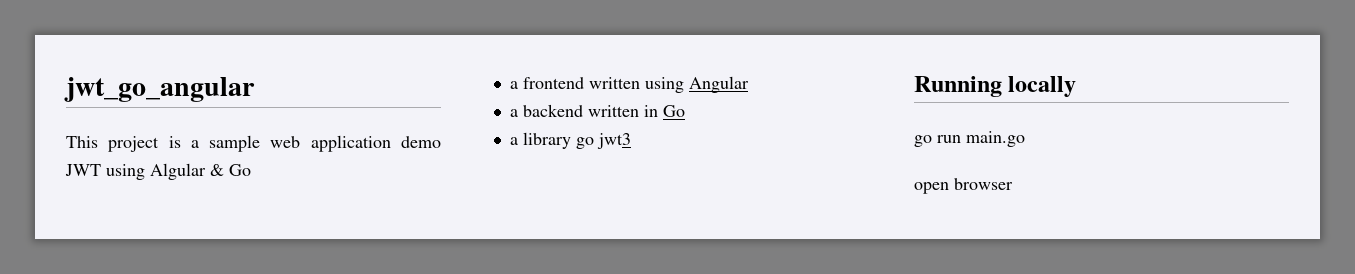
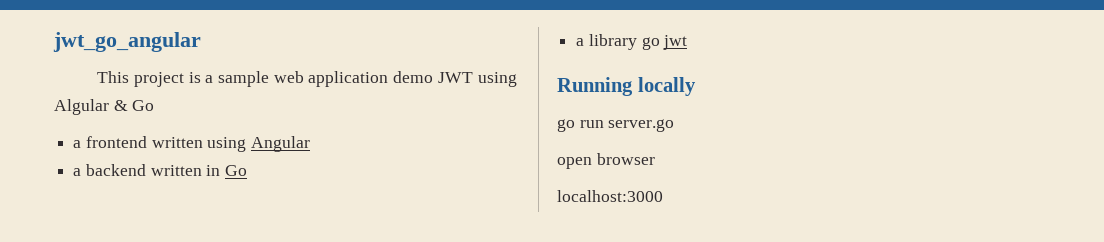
[596,133,631,149] jwt3 -> [663,35,688,50] jwt
[966,131,1025,147] main.go -> [608,119,675,132] server.go
(1013, 184) none -> [557,190,663,202] // localhost:3000

